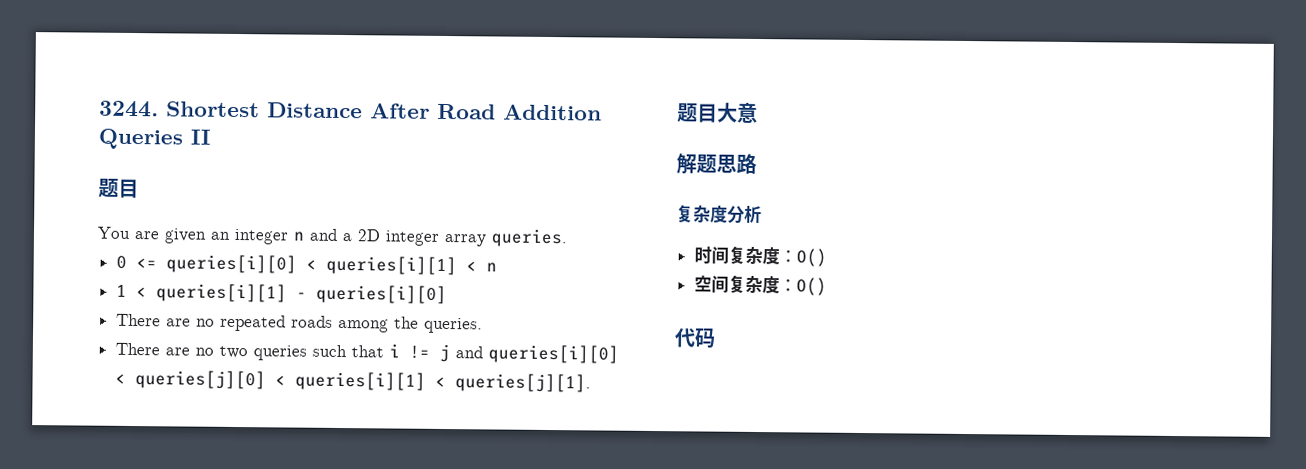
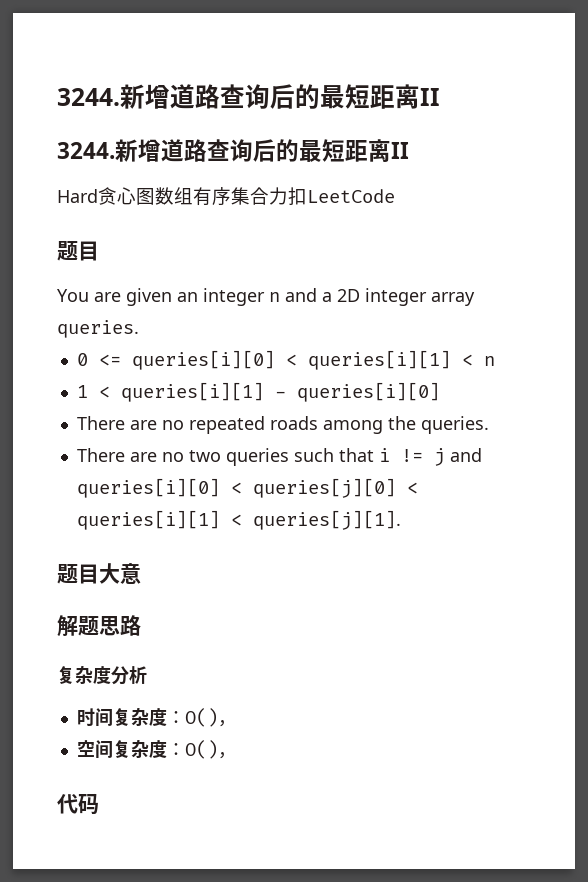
[99,100,602,121] [98,128,211,150] 3244. Shortest Distance After Road Addition Queries II -> [57,84,440,109] [57,139,409,162] [57,187,395,206] 3244.新增道路查询后的最短距离II // 3244.新增道路查询后的最短距离II // Hard贪心图数组有序集合力扣LeetCode
(827, 257) none -> [217,720,236,727] ，
(827, 286) none -> [217,752,236,759] ，

